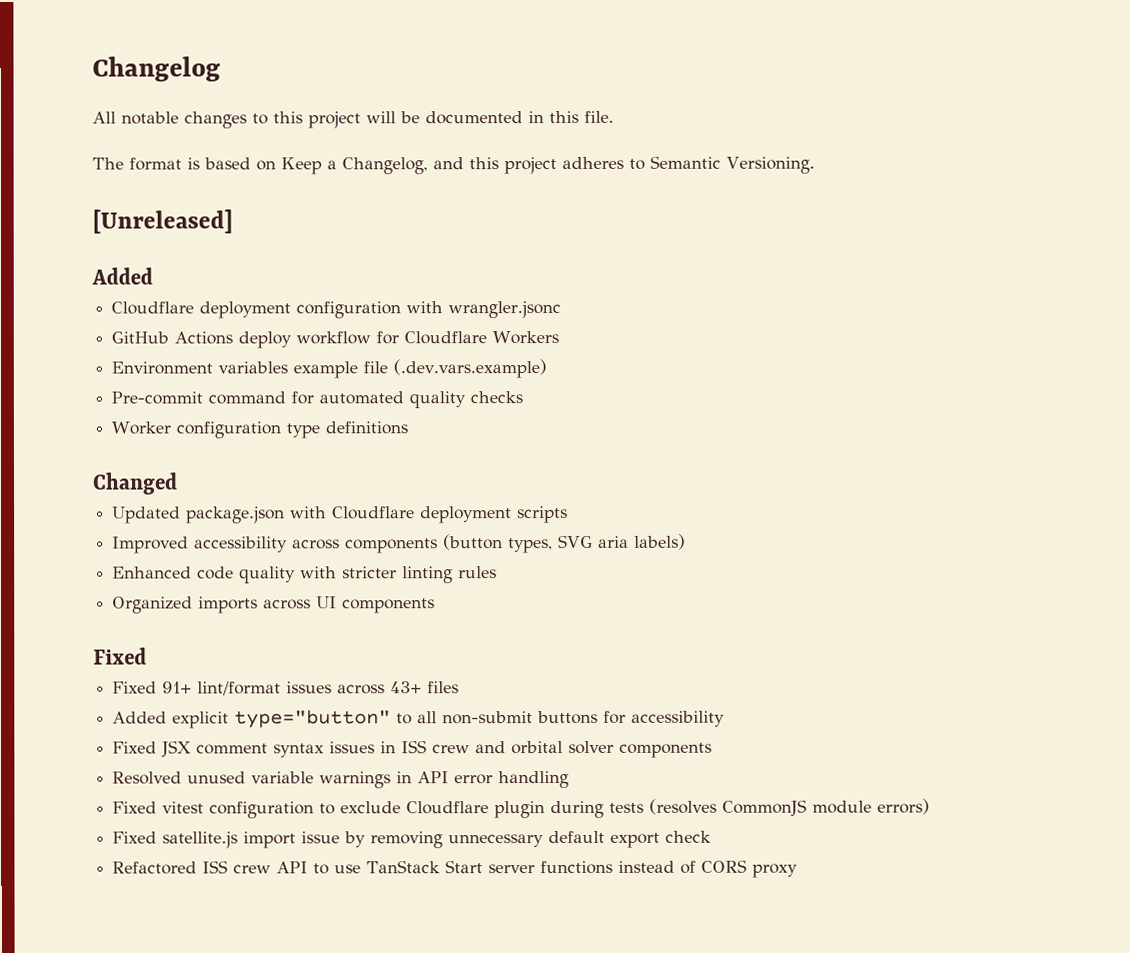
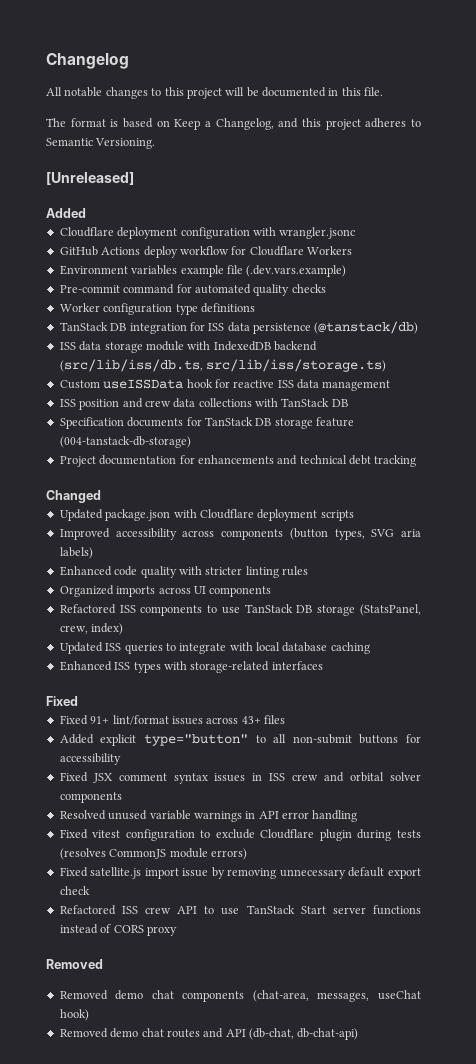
(409, 428) none -> [59,321,419,334] [59,341,317,353] [59,359,387,372] [59,379,391,391] [59,398,348,410] [59,417,354,429] [59,436,191,448] [59,455,417,467] // TanStack DB integration for ISS data persistence (@tanstack/db) // ISS data storage module with IndexedDB backend (src/lib/iss/db.ts, src/lib/iss/storage.ts) // Custom useISSData hook for reactive ISS data management // ISS position and crew data collections with TanStack DB // Specification documents for TanStack DB storage feature (004-tanstack-db-storage) // Project documentation for enhancements and technical debt tracking
(436, 606) none -> [59,604,421,616] [59,623,124,635] [59,642,370,654] [59,661,323,673] // Refactored ISS components to use TanStack DB storage (StatsPanel, crew, index) // Updated ISS queries to integrate with local database caching // Enhanced ISS types with storage-related interfaces
(799, 870) none -> [46,959,103,969] [59,990,421,1002] [59,1009,89,1021] [59,1028,359,1040] // Removed // Removed demo chat components (chat-area, messages, useChat hook) // Removed demo chat routes and API (db-chat, db-chat-api)

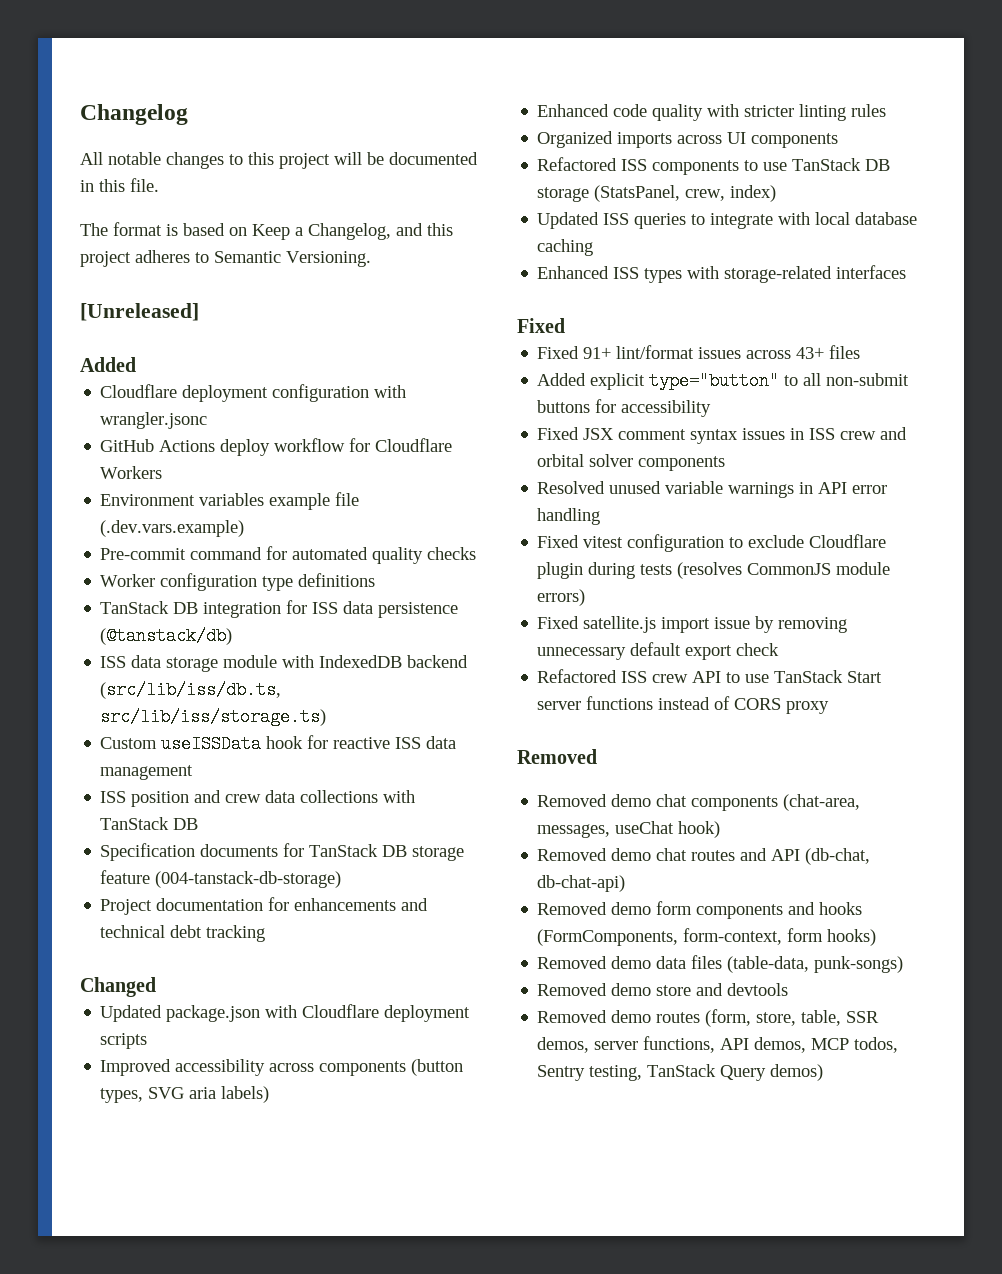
(359, 1034) none -> [537,901,863,919] [537,928,877,946] [537,955,904,973] [537,983,789,996] [537,1009,880,1027] [537,1036,899,1053] [537,1064,824,1081] // Removed demo form components and hooks (FormComponents, form-context, form hooks) // Removed demo data files (table-data, punk-songs) // Removed demo store and devtools // Removed demo routes (form, store, table, SSR demos, server functions, API demos, MCP todos, Sentry testing, TanStack Query demos)

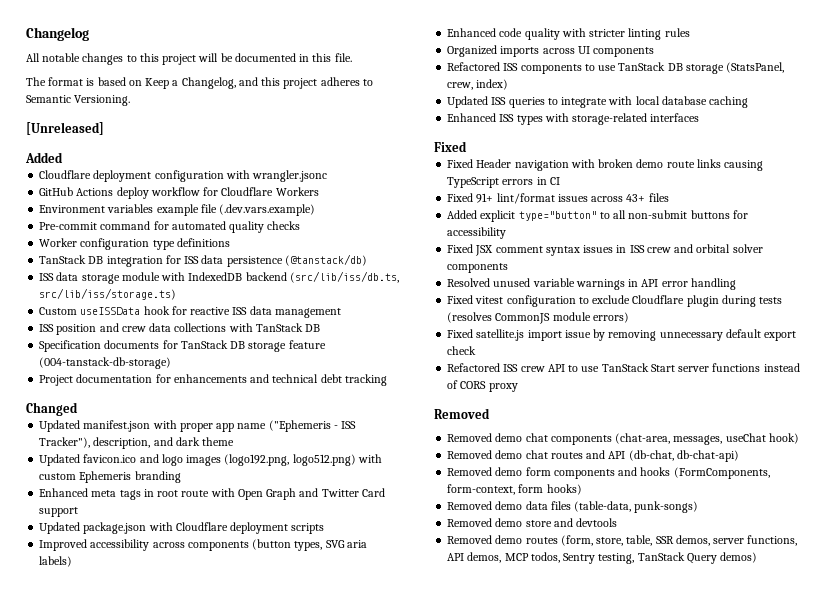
(156, 987) none -> [39,420,357,432] [39,437,235,449] [39,454,382,466] [39,471,181,483] [39,488,385,500] [39,507,79,517] // Updated manifest.json with proper app name ("Ephemeris - ISS Tracker"), description, and dark theme // Updated favicon.ico and logo images (logo192.png, logo512.png) with custom Ephemeris branding // Enhanced meta tags in root route with Open Graph and Twitter Card support
(565, 325) none -> [447,159,764,171] [447,177,560,188] // Fixed Header navigation with broken demo route links causing TypeScript errors in CI

